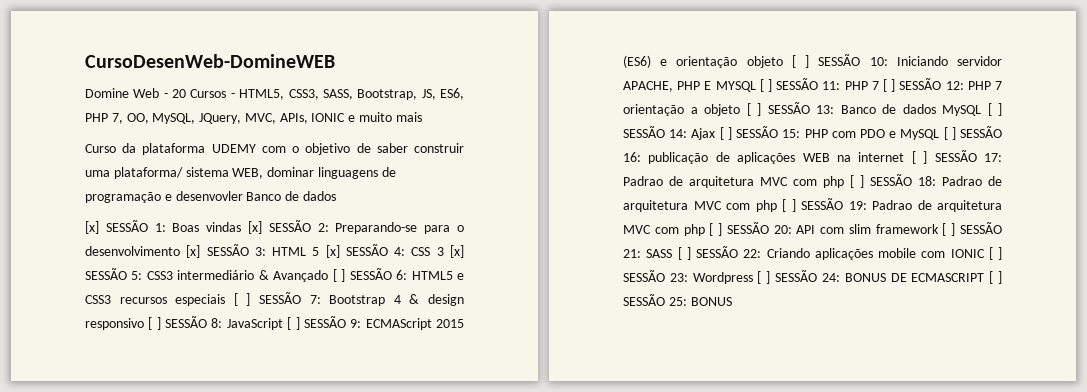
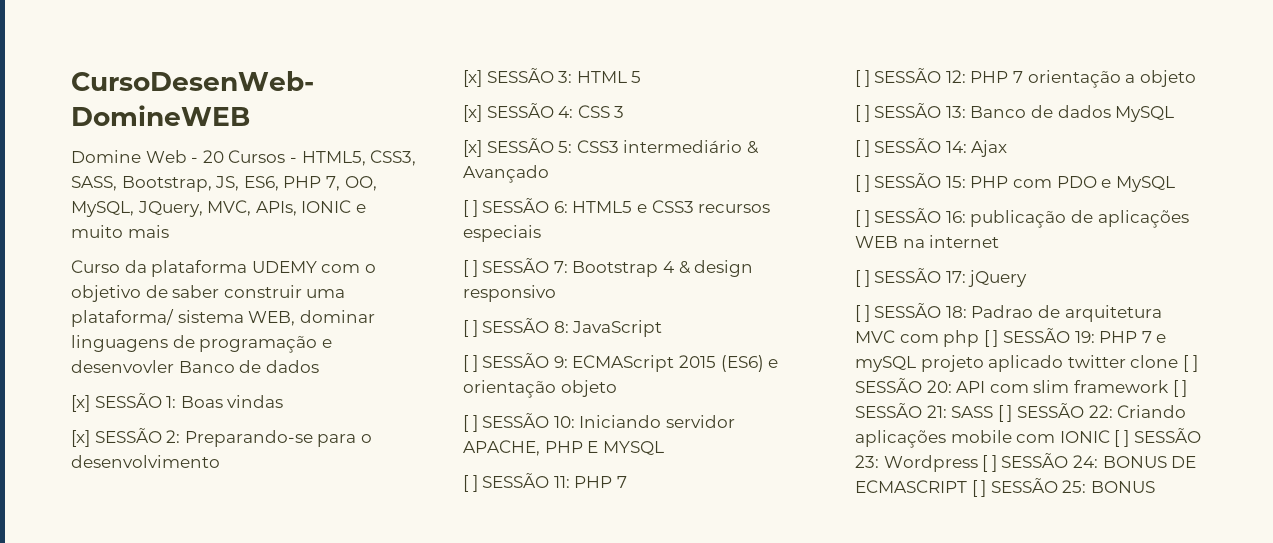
(242, 227) none -> (284, 401) //
(180, 251) none -> (220, 461) //
(320, 251) none -> (642, 77) //
(444, 251) none -> (625, 112) //
(329, 276) none -> (549, 174) //
(226, 300) none -> (541, 233) //
(144, 324) none -> (556, 293) //
(283, 324) none -> (663, 328) //
(783, 62) none -> (617, 388) //
(756, 86) none -> (664, 448) //
(879, 85) none -> (627, 482) //
(740, 110) none -> (1196, 78) //
(981, 110) none -> (1175, 114) //
(716, 134) none -> (1008, 148) //
(940, 134) none -> (1175, 184) //
(905, 157) none -> (1000, 241) //
[623,176,844,188] Padrao de arquitetura MVC com php -> [968,270,1028,287] jQuery //
[872,200,1002,212] [623,224,705,236] Padrao de arquitetura MVC com php -> [1099,331,1167,343] [855,355,1179,372] PHP 7 e mySQL projeto aplicado twitter clone

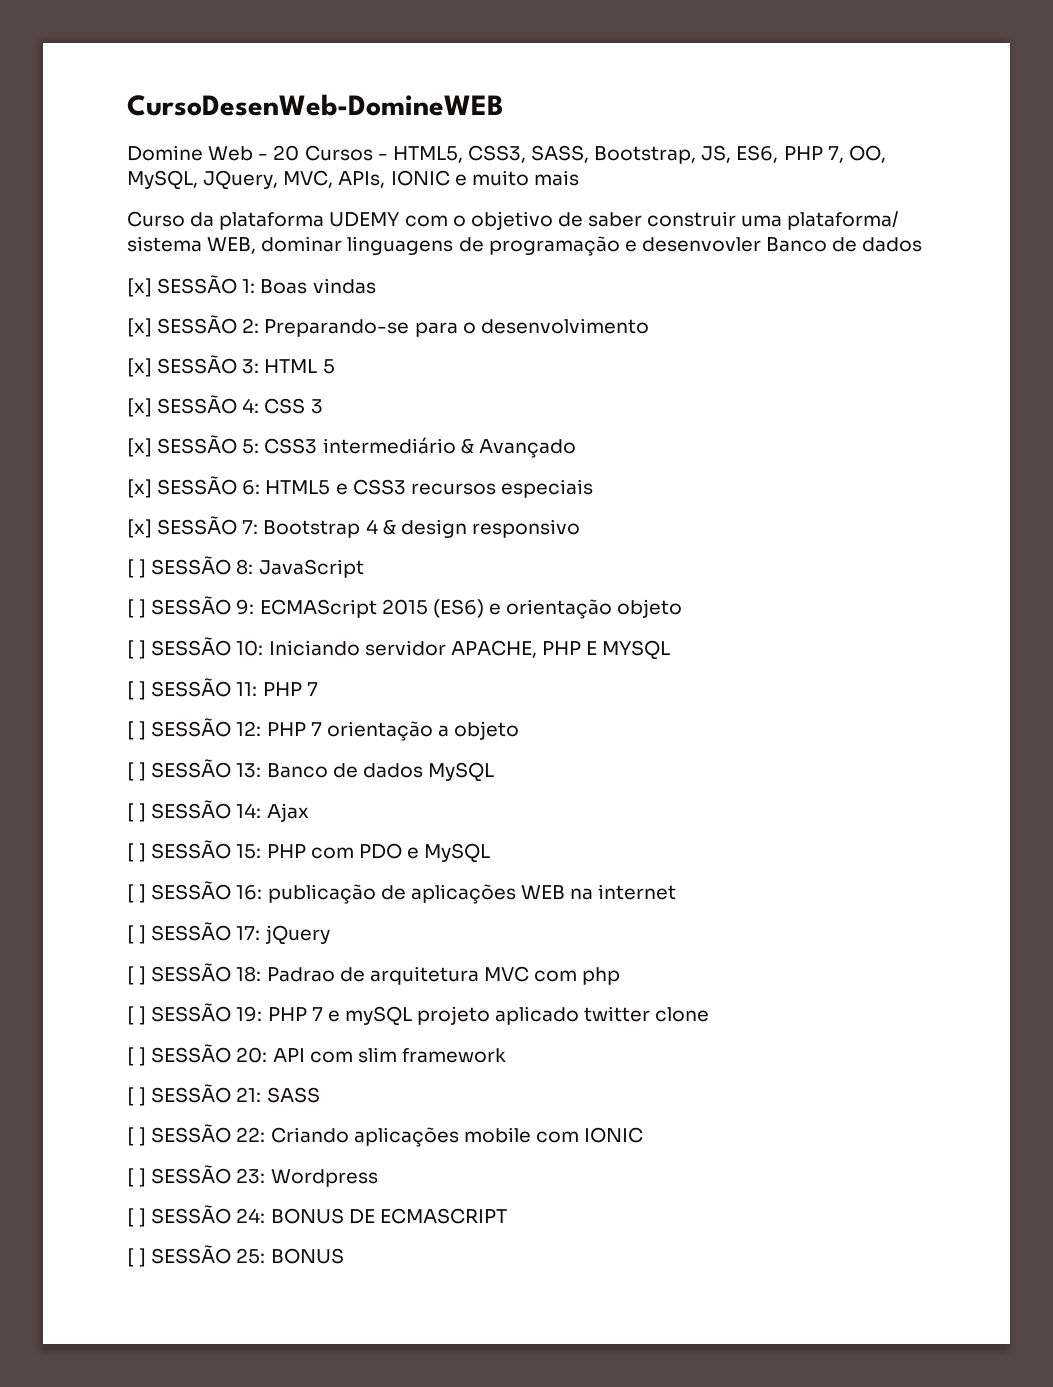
[463,200,478,217] [ ] -> [127,479,152,498] [x]
[463,260,478,277] [ ] -> [127,519,152,538] [x]
(980, 338) none -> (621, 976) //
(1179, 361) none -> (710, 1014) //
(1169, 386) none -> (506, 1055) //
(994, 412) none -> (320, 1095) //
(1110, 436) none -> (644, 1135) //
(978, 463) none -> (378, 1178) //
(967, 486) none -> (507, 1216) //

